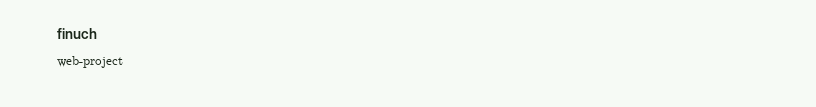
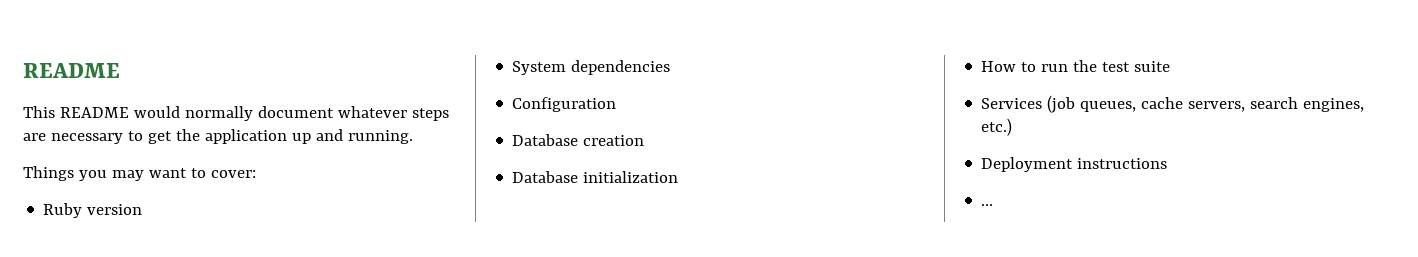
[57,28,97,39] [57,56,123,68] finuch // web-project -> [23,63,120,78] [23,106,449,121] [23,129,413,144] [23,166,256,181] [43,203,143,218] [512,60,671,75] [512,97,617,112] [512,134,645,146] [512,171,679,183] [981,60,1171,72] [981,95,1365,113] [981,118,1013,136] [981,157,1168,172] [981,204,994,206] README // This README would normally document whatever steps are necessary to get the application up and running. // Things you may want to cover: // Ruby version // System dependencies // Configuration // Database creation // Database initialization // How to run the test suite // Services (job queues, cache servers, search engines, etc.) // Deployment instructions // ...

